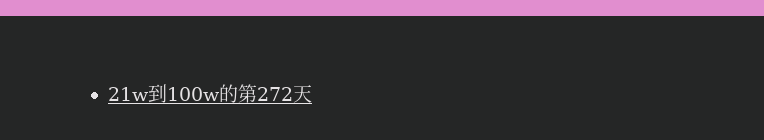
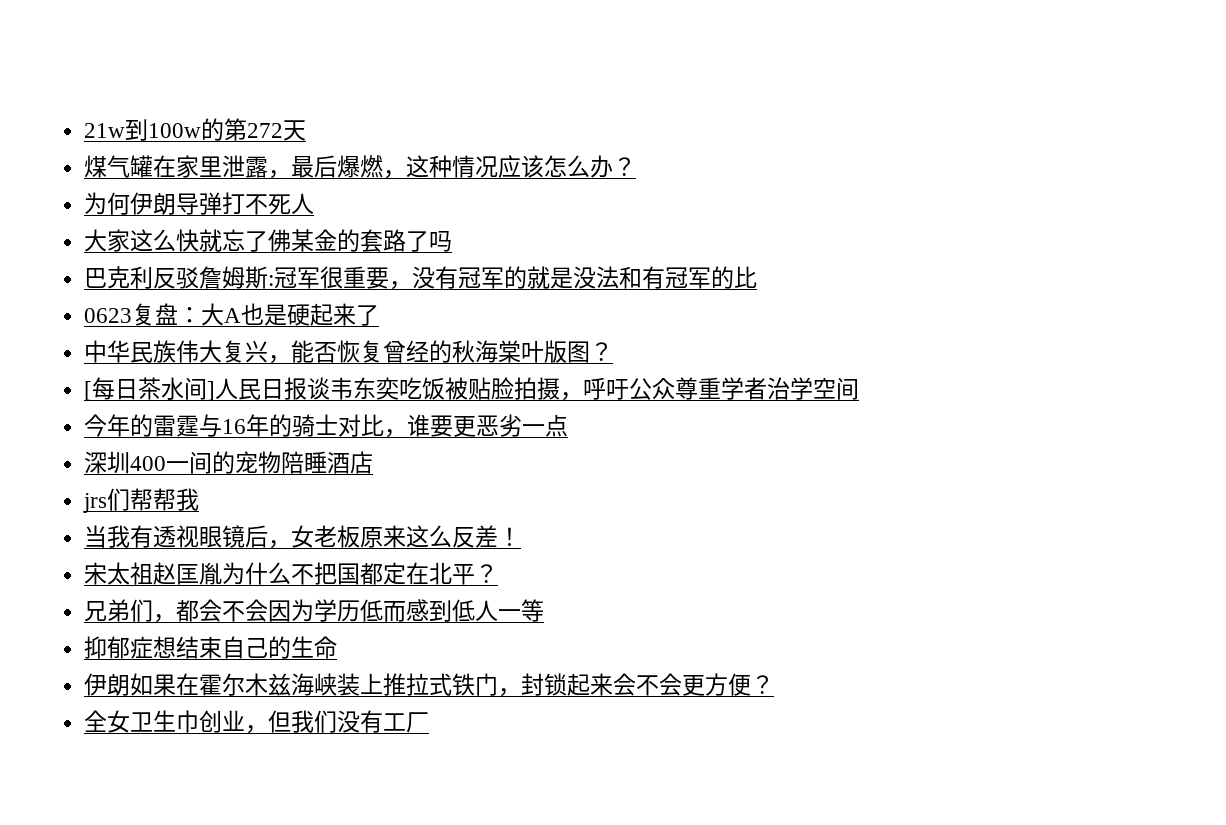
(312, 94) none -> [84,155,637,179] [84,192,315,215] [84,229,453,252] [84,266,758,290] [84,303,380,326] [84,340,614,364] [84,377,860,401] [84,414,569,438] [84,451,374,474] [83,488,200,513] [84,525,522,549] [84,562,499,585] [84,599,545,623] [84,636,338,659] [84,673,775,697] [84,710,430,734] // 煤气罐在家里泄露，最后爆燃，这种情况应该怎么办？ // 为何伊朗导弹打不死人 // 大家这么快就忘了佛某金的套路了吗 // 巴克利反驳詹姆斯:冠军很重要，没有冠军的就是没法和有冠军的比 // 0623复盘：大A也是硬起来了 // 中华民族伟大复兴，能否恢复曾经的秋海棠叶版图？ // [每日茶水间]人民日报谈韦东奕吃饭被贴脸拍摄，呼吁公众尊重学者治学空间 // 今年的雷霆与16年的骑士对比，谁要更恶劣一点 // 深圳400一间的宠物陪睡酒店 // jrs们帮帮我 // 当我有透视眼镜后，女老板原来这么反差！ // 宋太祖赵匡胤为什么不把国都定在北平？ // 兄弟们，都会不会因为学历低而感到低人一等 // 抑郁症想结束自己的生命 // 伊朗如果在霍尔木兹海峡装上推拉式铁门，封锁起来会不会更方便？ // 全女卫生巾创业，但我们没有工厂

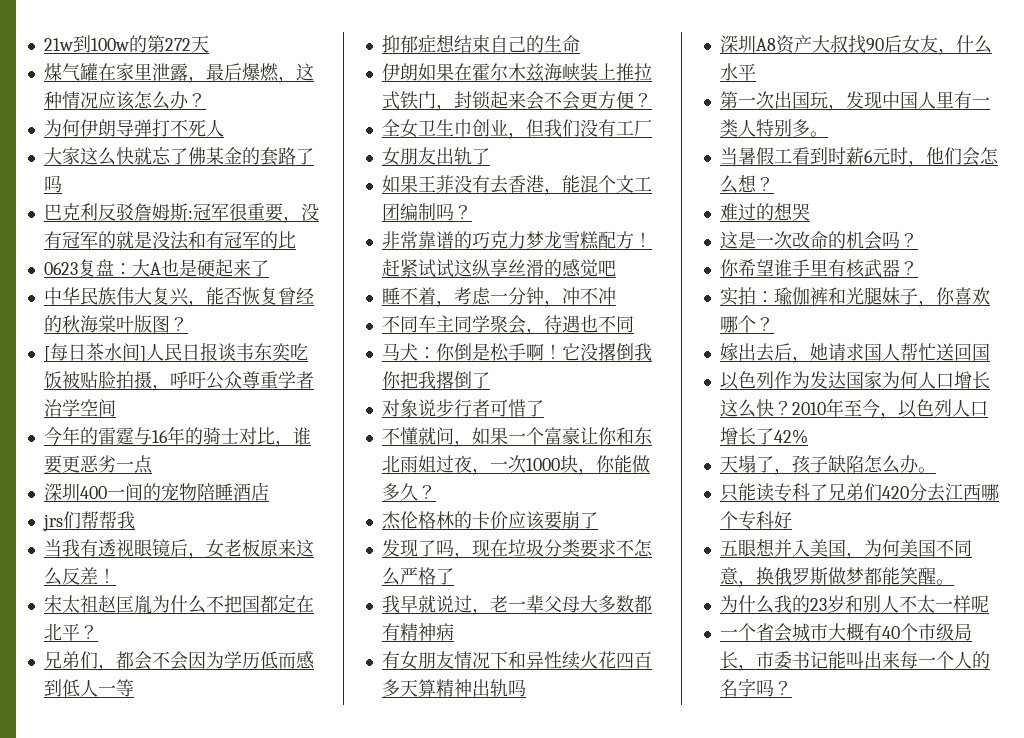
(430, 722) none -> [381,147,490,166] [381,175,652,195] [381,203,472,221] [381,231,652,250] [381,259,616,278] [381,287,616,307] [381,315,634,335] [381,343,652,362] [381,371,490,389] [381,399,544,417] [381,427,652,447] [381,455,650,475] [381,483,436,501] [381,511,598,530] [381,539,653,559] [381,567,454,586] [381,595,652,615] [381,623,454,641] [381,651,652,670] [381,679,526,697] [719,35,992,55] [719,63,756,81] [719,91,990,111] [719,119,828,137] [719,147,999,167] [719,174,774,194] [719,202,810,221] [719,231,918,250] [719,259,918,278] [719,287,990,307] [719,315,774,333] [719,343,990,363] [719,371,990,390] [719,398,988,419] [719,427,808,445] [719,455,936,475] [719,483,999,502] [719,511,792,530] [719,538,972,559] [719,567,954,587] [719,595,989,614] [719,623,972,642] [719,651,990,671] [719,678,792,697] // 女朋友出轨了 // 如果王菲没有去香港，能混个文工团编制吗？ // 非常靠谱的巧克力梦龙雪糕配方！赶紧试试这纵享丝滑的感觉吧 // 睡不着，考虑一分钟，冲不冲 // 不同车主同学聚会，待遇也不同 // 马犬：你倒是松手啊！它没撂倒我你把我撂倒了 // 对象说步行者可惜了 // 不懂就问，如果一个富豪让你和东北雨姐过夜，一次1000块，你能做多久？ // 杰伦格林的卡价应该要崩了 // 发现了吗，现在垃圾分类要求不怎么严格了 // 我早就说过，老一辈父母大多数都有精神病 // 有女朋友情况下和异性续火花四百多天算精神出轨吗 // 深圳A8资产大叔找90后女友，什么水平 // 第一次出国玩，发现中国人里有一类人特别多。 // 当暑假工看到时薪6元时，他们会怎么想？ // 难过的想哭 // 这是一次改命的机会吗？ // 你希望谁手里有核武器？ // 实拍：瑜伽裤和光腿妹子，你喜欢哪个？ // 嫁出去后，她请求国人帮忙送回国 // 以色列作为发达国家为何人口增长这么快？2010年至今，以色列人口增长了42% // 天塌了，孩子缺陷怎么办。 // 只能读专科了兄弟们420分去江西哪个专科好 // 五眼想并入美国，为何美国不同意，换俄罗斯做梦都能笑醒。 // 为什么我的23岁和别人不太一样呢 // 一个省会城市大概有40个市级局长，市委书记能叫出来每一个人的名字吗？

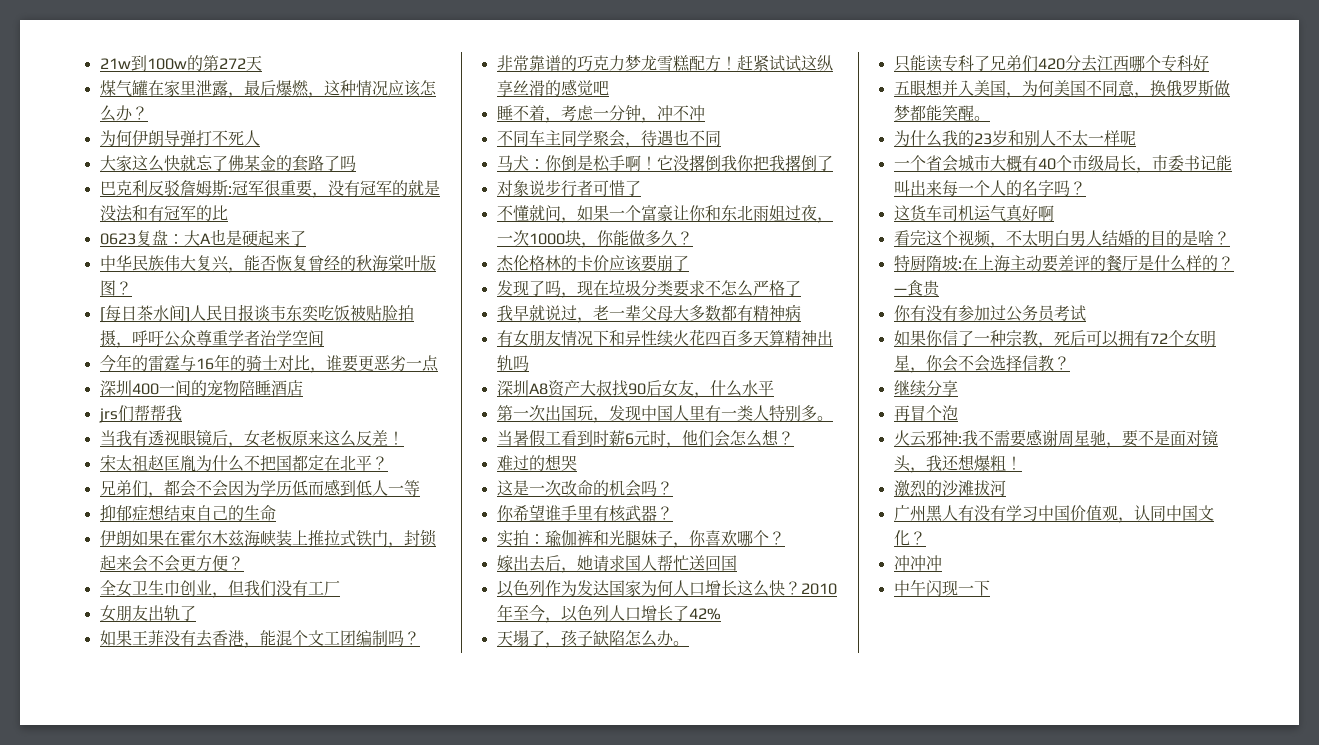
(792, 688) none -> [893,204,1054,222] [893,230,1230,248] [893,254,1234,272] [893,280,940,297] [893,305,1086,322] [893,330,1216,348] [893,355,1070,373] [893,380,958,397] [893,405,958,421] [893,429,1218,448] [893,454,1022,473] [893,480,1006,497] [893,505,1214,523] [893,530,926,546] [893,555,942,571] [893,580,990,596] // 这货车司机运气真好啊 // 看完这个视频，不太明白男人结婚的目的是啥？ // 特厨隋坡:在上海主动要差评的餐厅是什么样的？—食贵 // 你有没有参加过公务员考试 // 如果你信了一种宗教，死后可以拥有72个女明星，你会不会选择信教？ // 继续分享 // 再冒个泡 // 火云邪神:我不需要感谢周星驰，要不是面对镜头，我还想爆粗！ // 激烈的沙滩拔河 // 广州黑人有没有学习中国价值观，认同中国文化？ // 冲冲冲 // 中午闪现一下

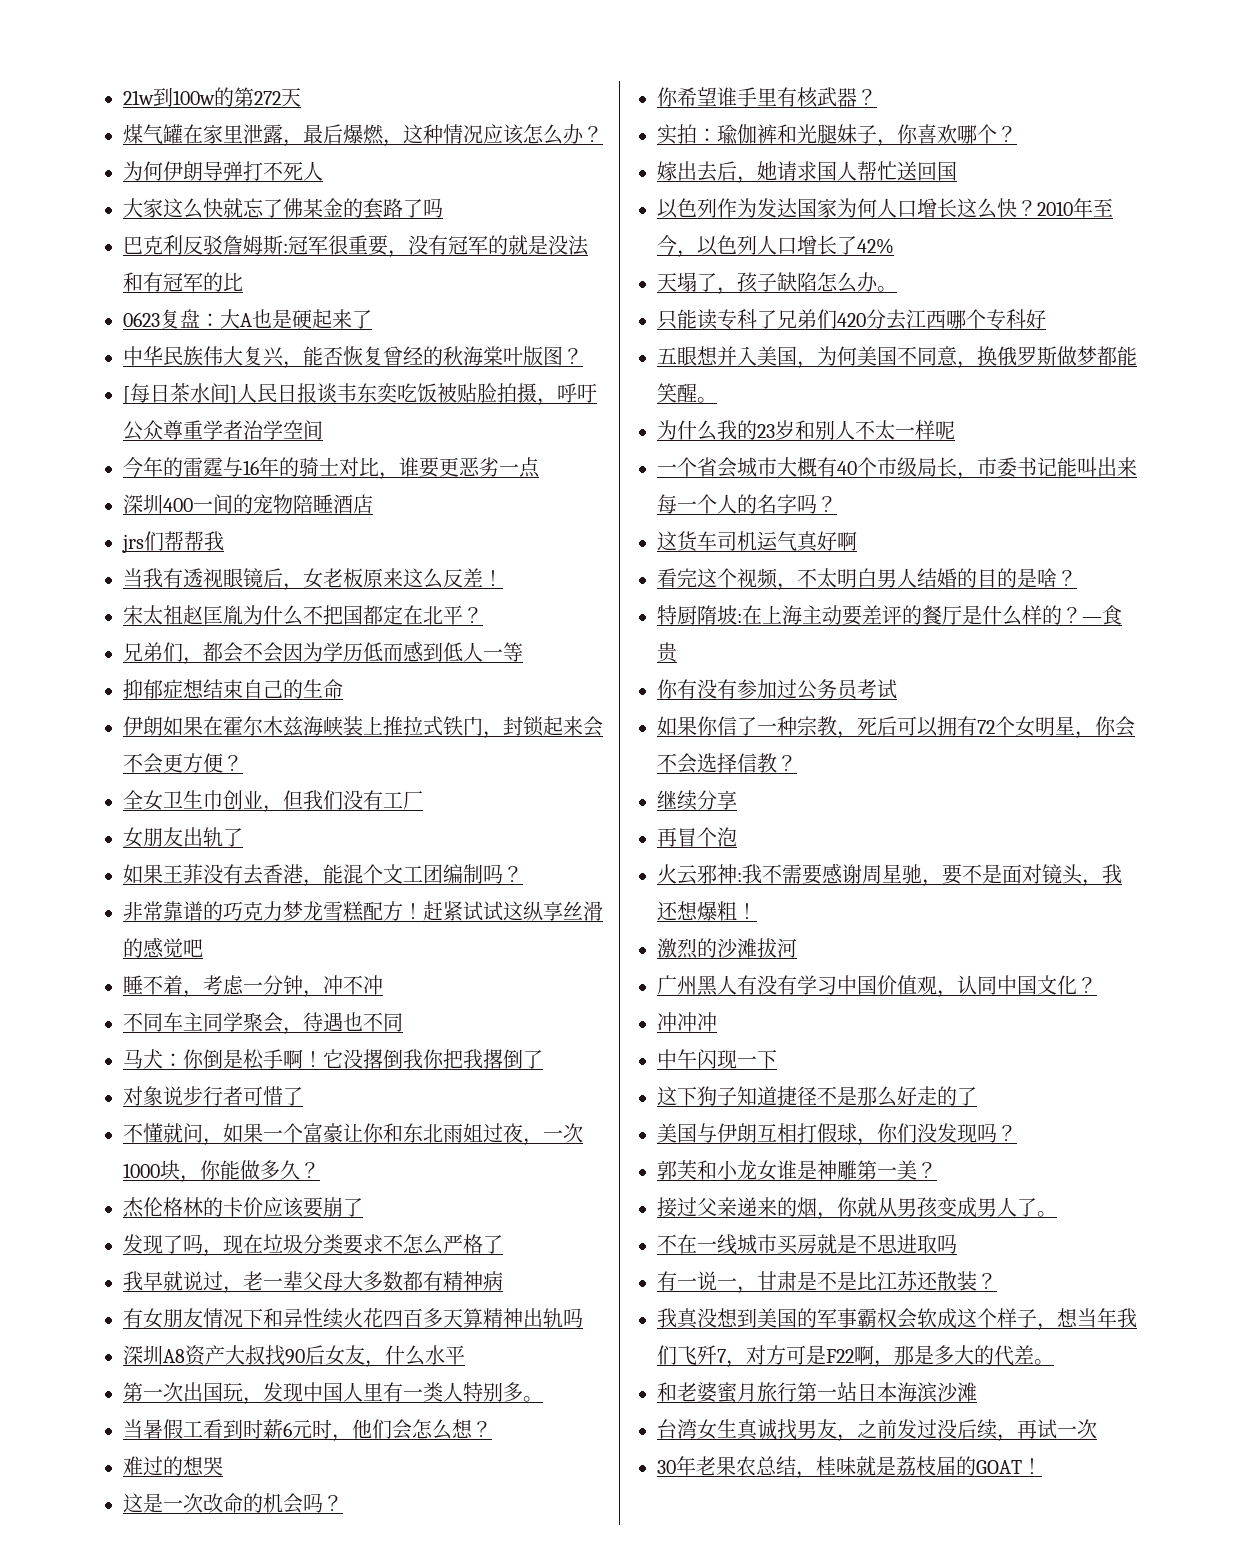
(990, 588) none -> [657,1086,977,1107] [657,1123,1017,1146] [657,1160,937,1181] [657,1197,1057,1220] [657,1234,957,1255] [657,1270,997,1294] [657,1308,1137,1331] [657,1345,1054,1368] [657,1382,977,1403] [657,1419,1097,1442] [657,1456,1042,1479] // 这下狗子知道捷径不是那么好走的了 // 美国与伊朗互相打假球，你们没发现吗？ // 郭芙和小龙女谁是神雕第一美？ // 接过父亲递来的烟，你就从男孩变成男人了。 // 不在一线城市买房就是不思进取吗 // 有一说一，甘肃是不是比江苏还散装？ // 我真没想到美国的军事霸权会软成这个样子，想当年我们飞歼7，对方可是F22啊，那是多大的代差。 // 和老婆蜜月旅行第一站日本海滨沙滩 // 台湾女生真诚找男友，之前发过没后续，再试一次 // 30年老果农总结，桂味就是荔枝届的GOAT！

